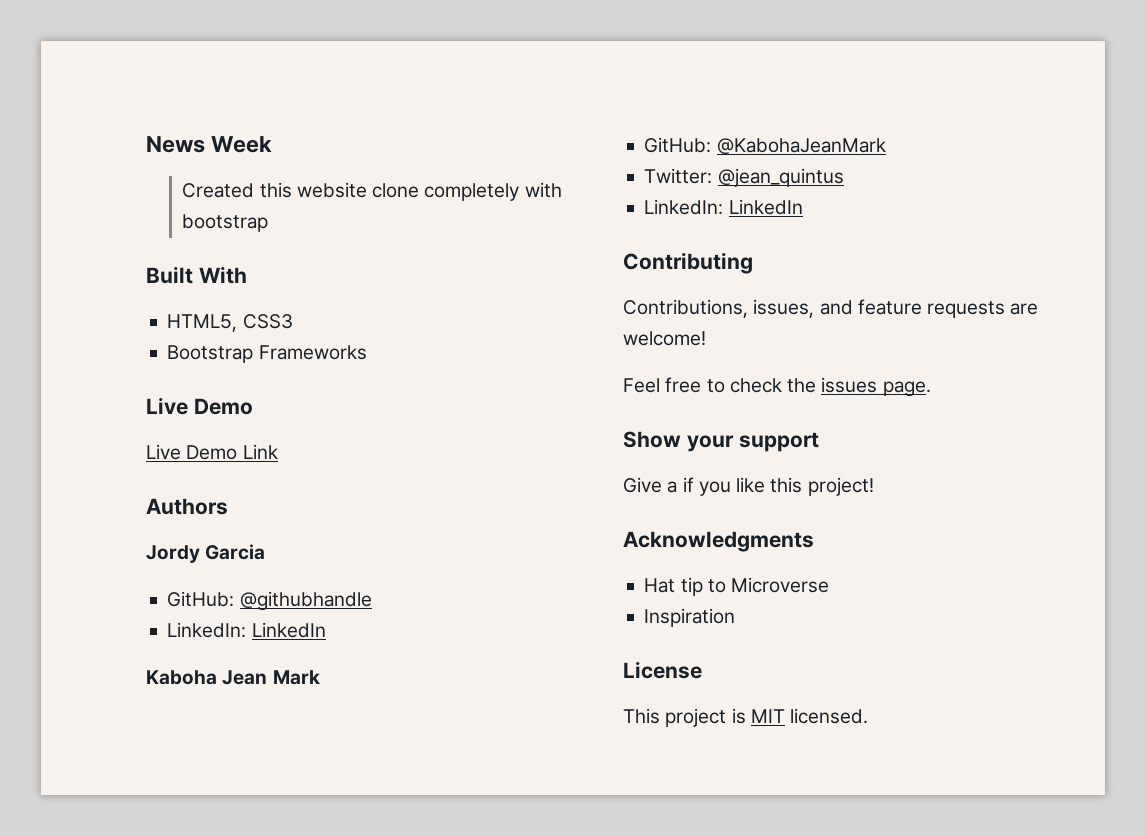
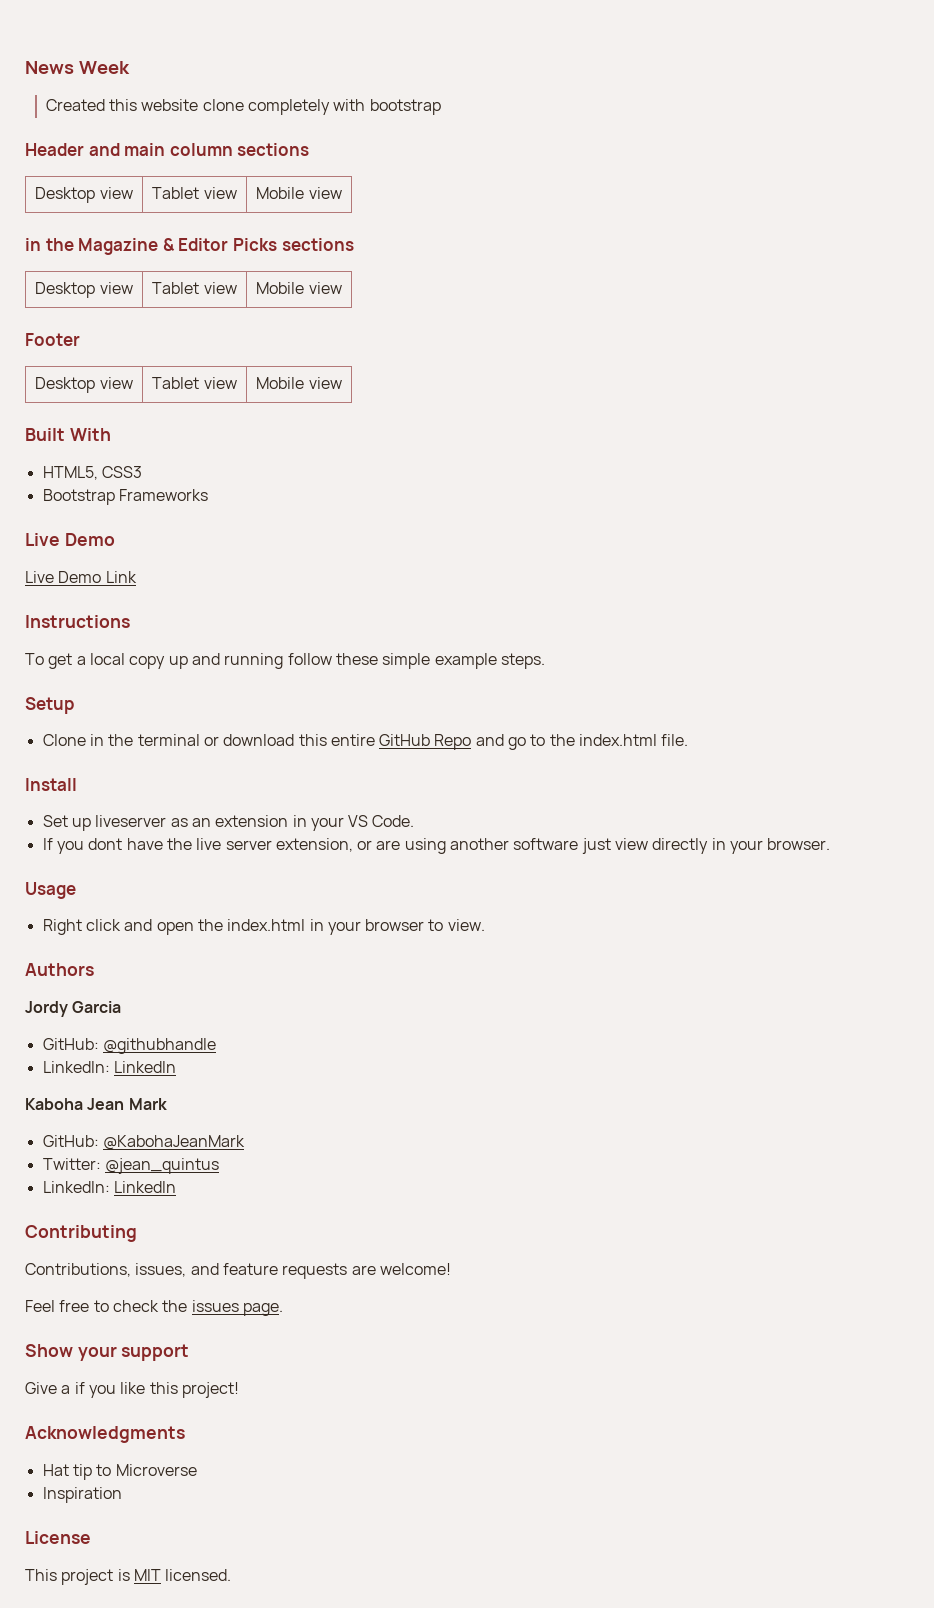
(269, 223) none -> [25,143,310,156] [35,187,133,203] [152,187,237,199] [256,187,342,199] [25,238,354,255] [35,282,133,298] [152,282,237,294] [256,282,342,294] [25,333,80,346] [35,377,133,393] [152,377,237,389] [256,377,342,389] // Header and main column sections // Desktop view | Tablet view | Mobile view // in the Magazine & Editor Picks sections // Desktop view | Tablet view | Mobile view // Footer // Desktop view | Tablet view | Mobile view
(278, 451) none -> [25,615,130,628] [25,653,545,669] [25,697,74,714] [42,734,689,750] [25,778,77,791] [42,815,415,831] [42,838,831,854] [25,882,76,899] [42,919,485,935] // Instructions // To get a local copy up and running follow these simple example steps. // Setup // Clone in the terminal or download this entire GitHub Repo and go to the index.html file. // Install // Set up liveserver as an extension in your VS Code. // If you dont have the live server extension, or are using another software just view directly in your browser. // Usage // Right click and open the index.html in your browser to view.

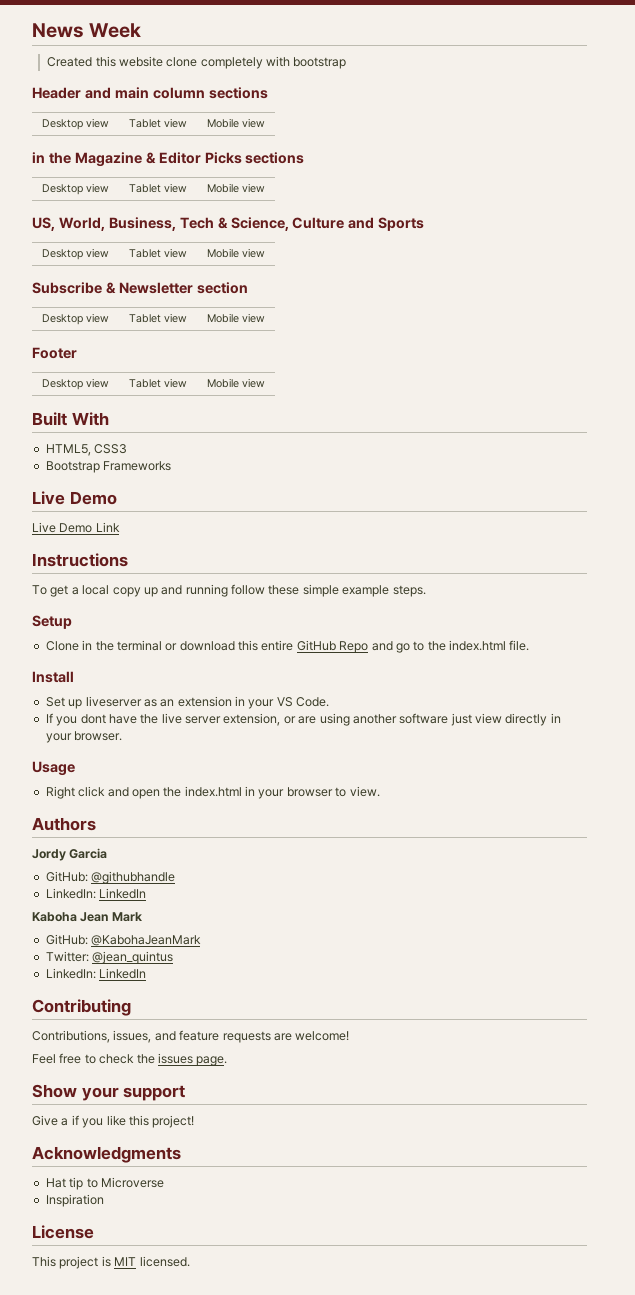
(342, 288) none -> [32,217,425,231] [42,248,109,260] [128,248,187,258] [206,248,265,258] [32,282,248,294] [42,313,109,325] [128,313,187,323] [206,313,265,323] // US, World, Business, Tech & Science, Culture and Sports // Desktop view | Tablet view | Mobile view // Subscribe & Newsletter section // Desktop view | Tablet view | Mobile view

